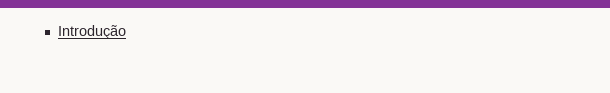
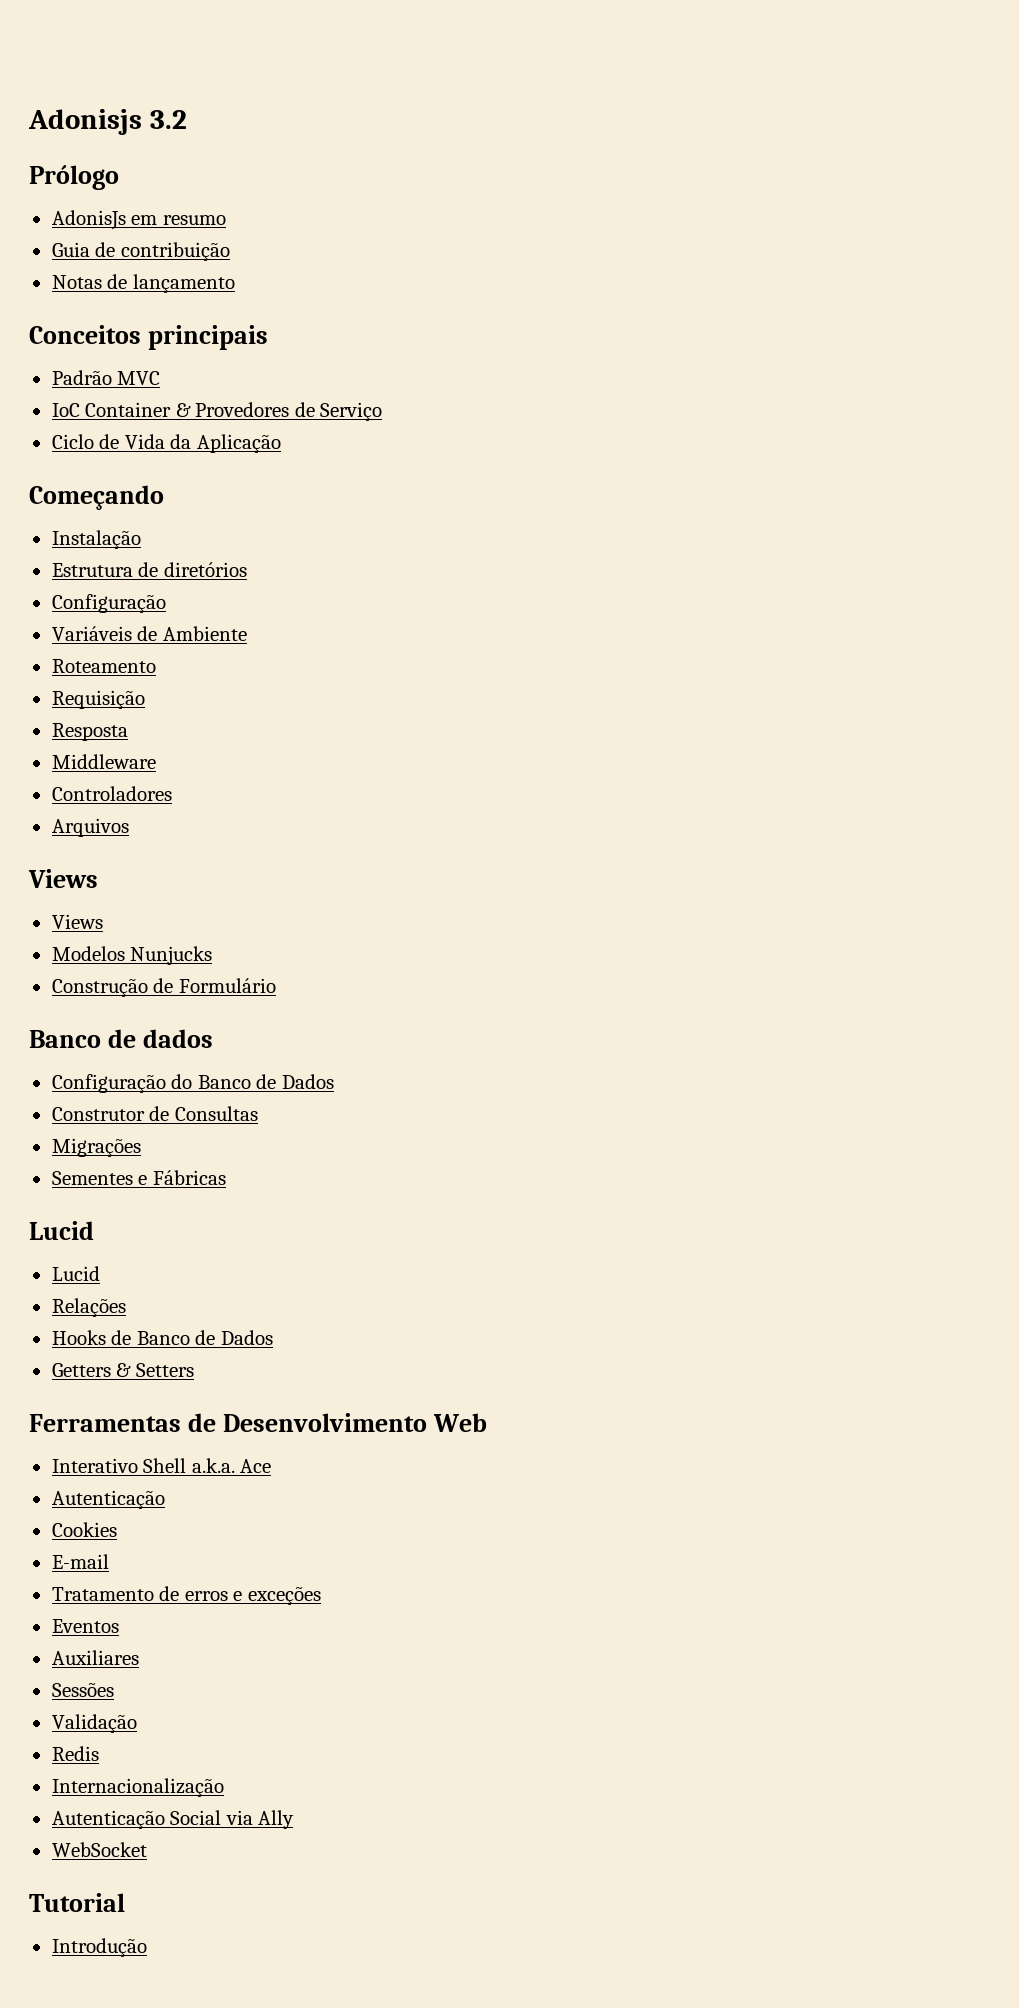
(57, 32) none -> [28,109,187,135] [29,165,119,190] [51,210,226,230] [51,242,230,261] [51,274,235,293] [29,325,268,350] [51,370,161,385] [51,402,383,421] [51,434,281,453] [29,485,164,510] [51,530,141,549] [51,562,247,577] [51,594,166,613] [51,626,247,641] [51,659,156,673] [51,690,145,709] [51,723,128,741] [51,754,156,769] [51,786,172,801] [51,818,129,837] [28,869,98,888] [51,914,103,929] [51,946,213,965] [51,978,276,997] [29,1029,213,1048] [51,1074,334,1093] [51,1106,258,1121] [51,1138,141,1157] [51,1170,226,1185] [29,1221,94,1240] [51,1266,100,1281] [51,1298,126,1317] [51,1330,273,1345] [51,1363,194,1377] [29,1413,487,1432] [51,1458,272,1473] [51,1490,165,1509] [51,1522,117,1537] [51,1554,109,1569] [51,1586,321,1605] [51,1619,119,1633] [51,1650,139,1665] [51,1682,114,1697] [51,1714,137,1733] [51,1746,99,1761] [51,1778,224,1797] [51,1810,295,1829] [51,1842,147,1857] [29,1893,125,1912] Adonisjs 3.2 // Prólogo // AdonisJs em resumo // Guia de contribuição // Notas de lançamento // Conceitos principais // Padrão MVC // IoC Container & Provedores de Serviço // Ciclo de Vida da Aplicação // Começando // Instalação // Estrutura de diretórios // Configuração // Variáveis de Ambiente // Roteamento // Requisição // Resposta // Middleware // Controladores // Arquivos // Views // Views // Modelos Nunjucks // Construção de Formulário // Banco de dados // Configuração do Banco de Dados // Construtor de Consultas // Migrações // Sementes e Fábricas // Lucid // Lucid // Relações // Hooks de Banco de Dados // Getters & Setters // Ferramentas de Desenvolvimento Web // Interativo Shell a.k.a. Ace // Autenticação // Cookies // E-mail // Tratamento de erros e exceções // Eventos // Auxiliares // Sessões // Validação // Redis // Internacionalização // Autenticação Social via Ally // WebSocket // Tutorial //

